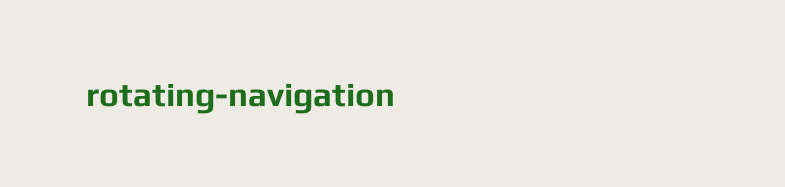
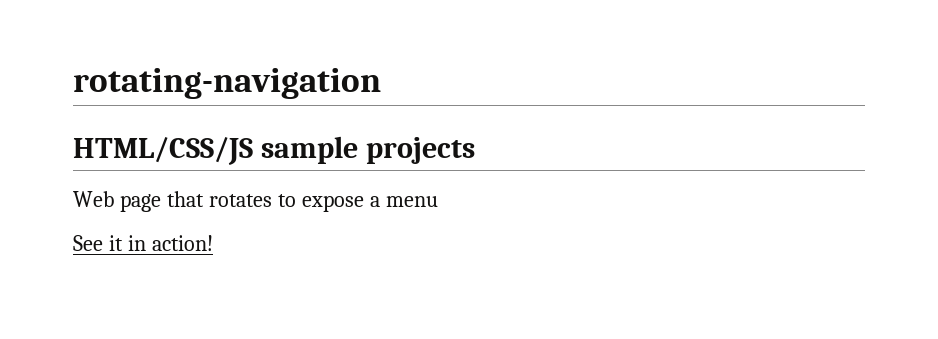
(395, 98) none -> [73,136,475,165] [73,191,438,212] [73,235,213,251] // HTML/CSS/JS sample projects // Web page that rotates to expose a menu // See it in action!

